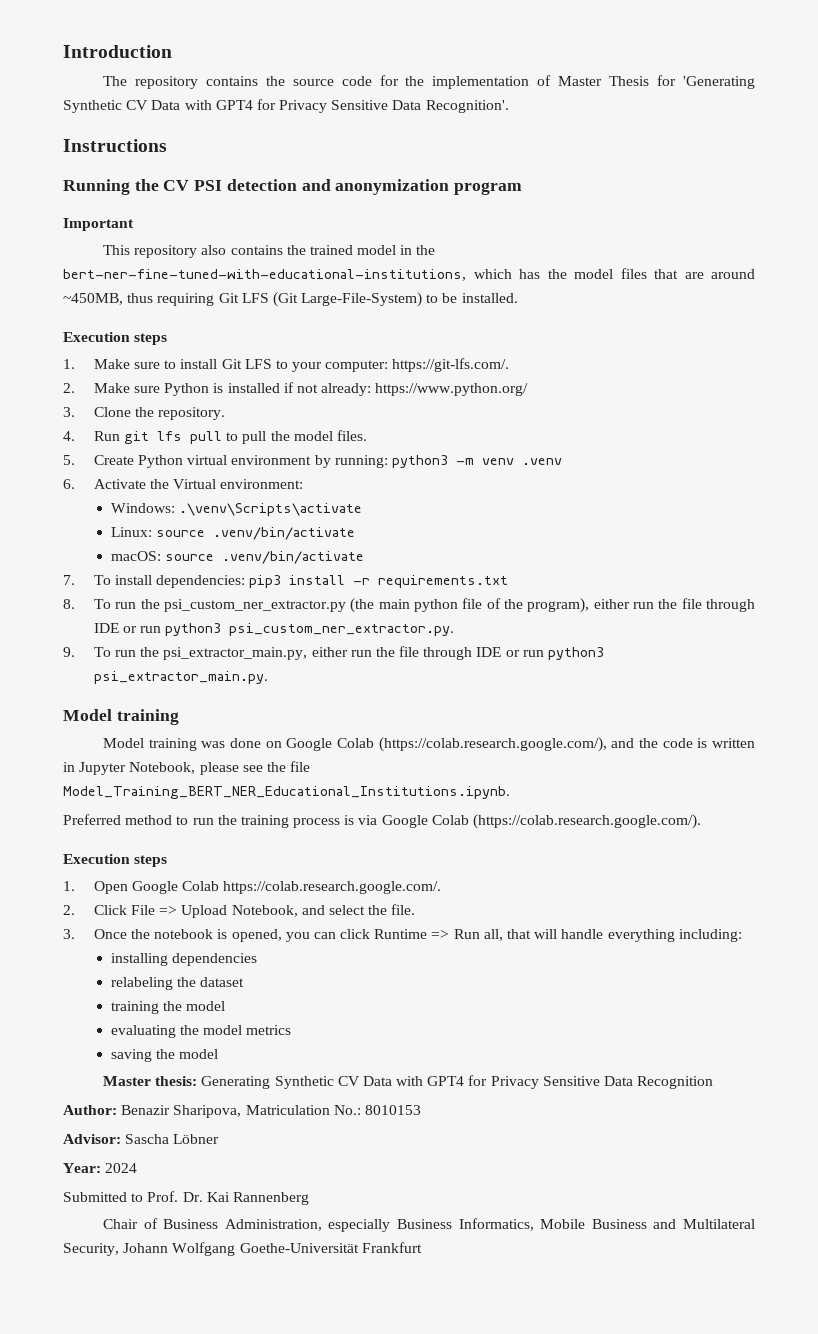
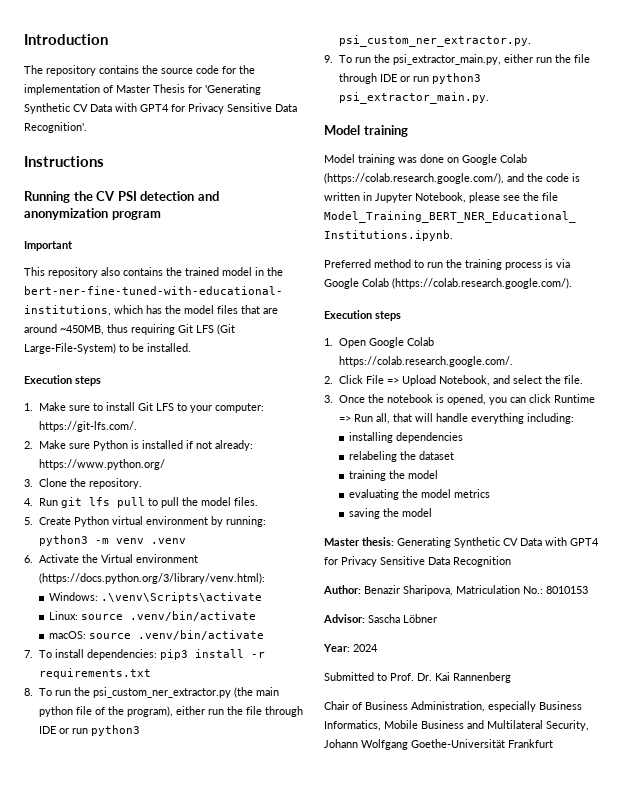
[220,479,304,489] environment: -> [135,554,198,563] [38,573,265,584] environment (https://docs.python.org/3/library/venv.html):

